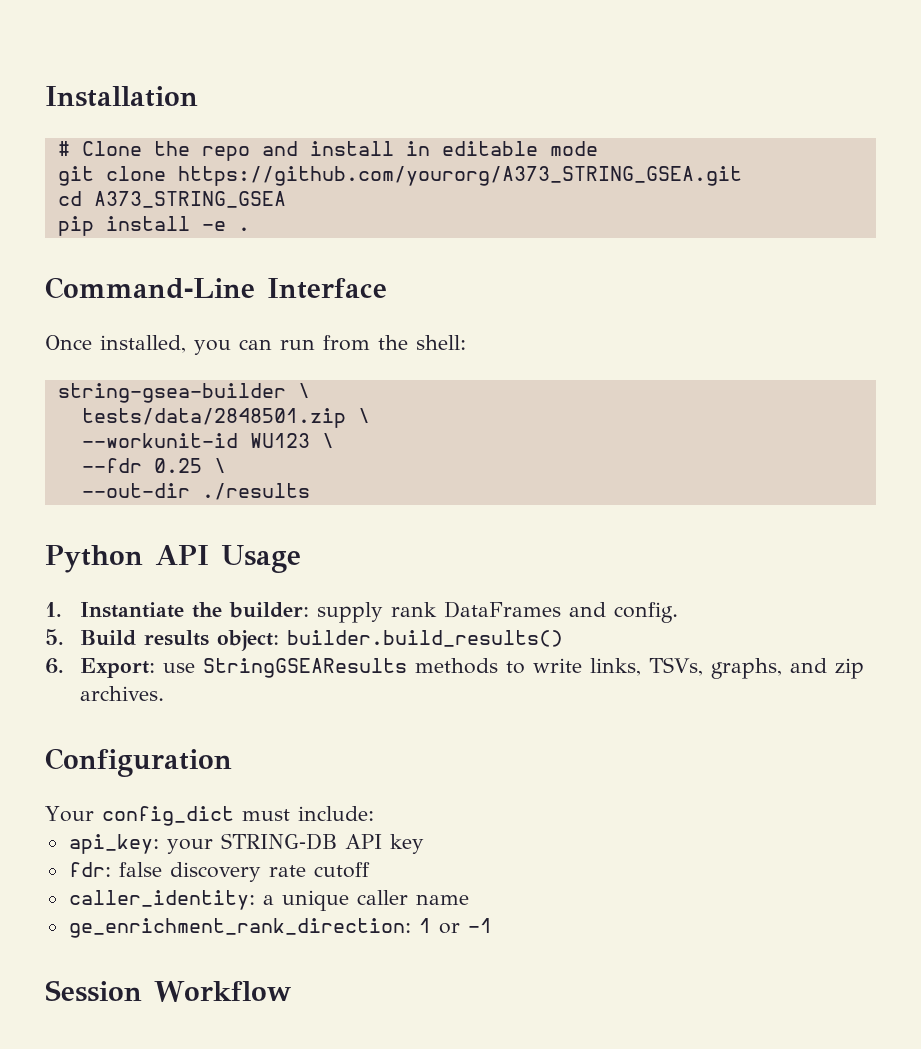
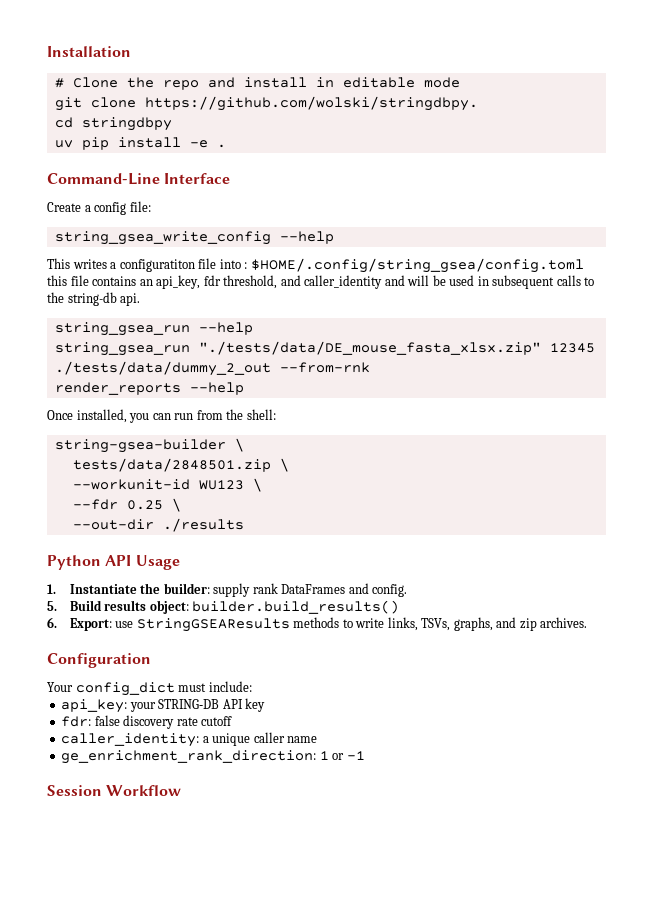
[177,166,742,186] https://github.com/yourorg/A373_STRING_GSEA.git -> [144,96,478,111] https://github.com/wolski/stringdbpy.
[93,191,286,208] A373_STRING_GSEA // -> [81,117,172,131] [54,140,73,148] stringdbpy // uv
(387, 288) none -> [47,201,151,215] [54,231,334,245] [47,258,584,273] [47,275,595,289] [47,292,141,306] [54,322,253,336] [54,341,595,356] [54,361,370,376] [54,382,244,395] // Create a config file: // string_gsea_write_config --help // This writes a configuratiton file into : $HOME/.config/string_gsea/config.toml this file contains an api_key, fdr threshold, and caller_identity and will be used in subsequent calls to the string-db api. // string_gsea_run --help // string_gsea_run "./tests/data/DE_mouse_fasta_xlsx.zip" 12345 ./tests/data/dummy_2_out --from-rnk // render_reports --help

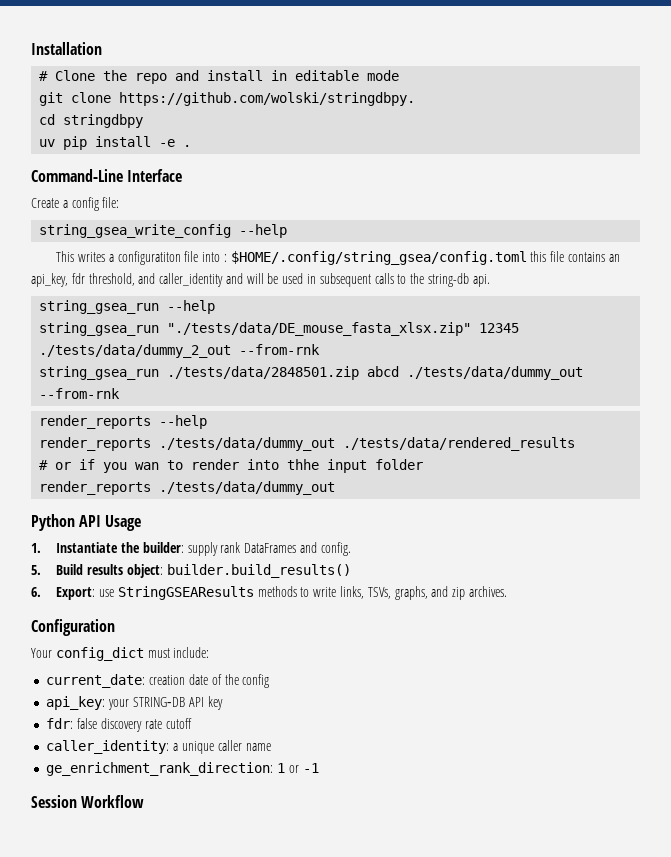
[54,382,244,395] [47,409,276,423] [54,438,244,453] [72,458,289,472] [72,478,262,492] [72,498,181,512] [72,518,244,532] render_reports --help // Once installed, you can run from the shell: // string-gsea-builder \ // tests/data/2848501.zip \ // --workunit-id WU123 \ // --fdr 0.25 \ // --out-dir ./results -> [39,366,584,380] [39,388,121,399] [39,415,208,429] [39,437,576,451] [39,459,424,473] [39,481,336,495] string_gsea_run ./tests/data/2848501.zip abcd ./tests/data/dummy_out --from-rnk // render_reports --help // render_reports ./tests/data/dummy_out ./tests/data/rendered_results // # or if you wan to render into thhe input folder // render_reports ./tests/data/dummy_out
(252, 686) none -> [46,674,270,688] // current_date: creation date of the config

